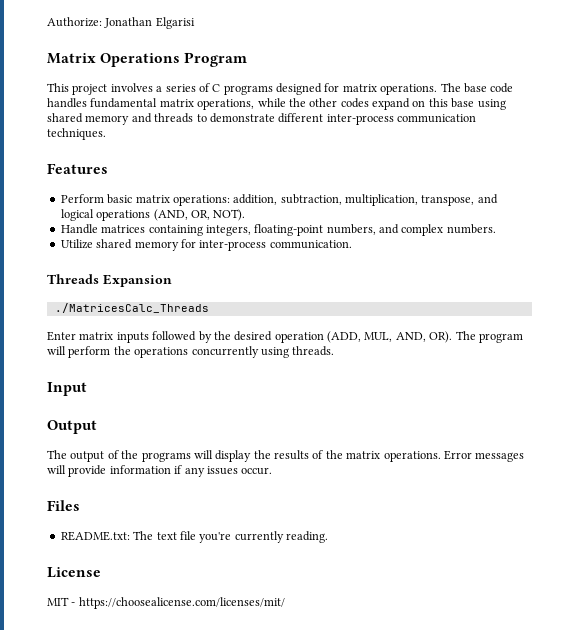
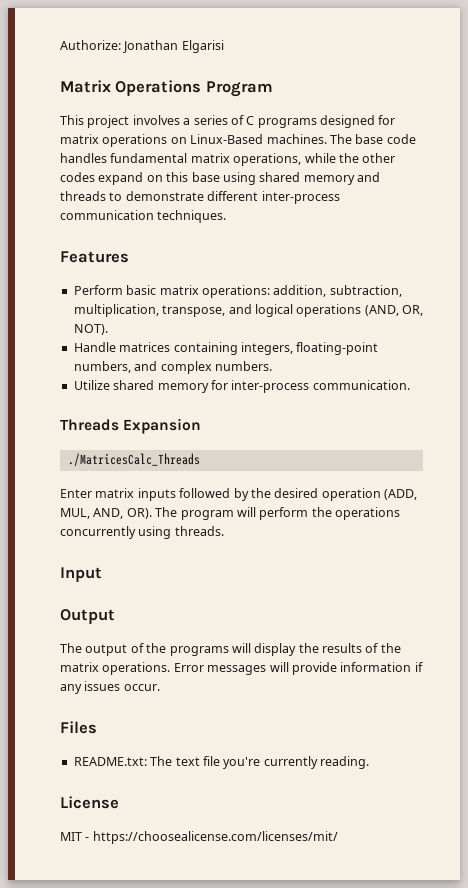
[380,84,438,95] operations. -> [102,134,327,147] operations on Linux-Based machines.

